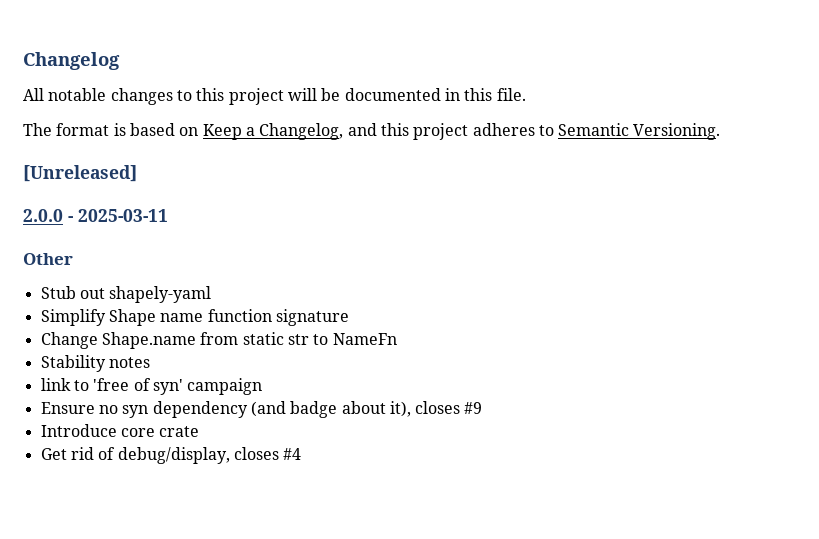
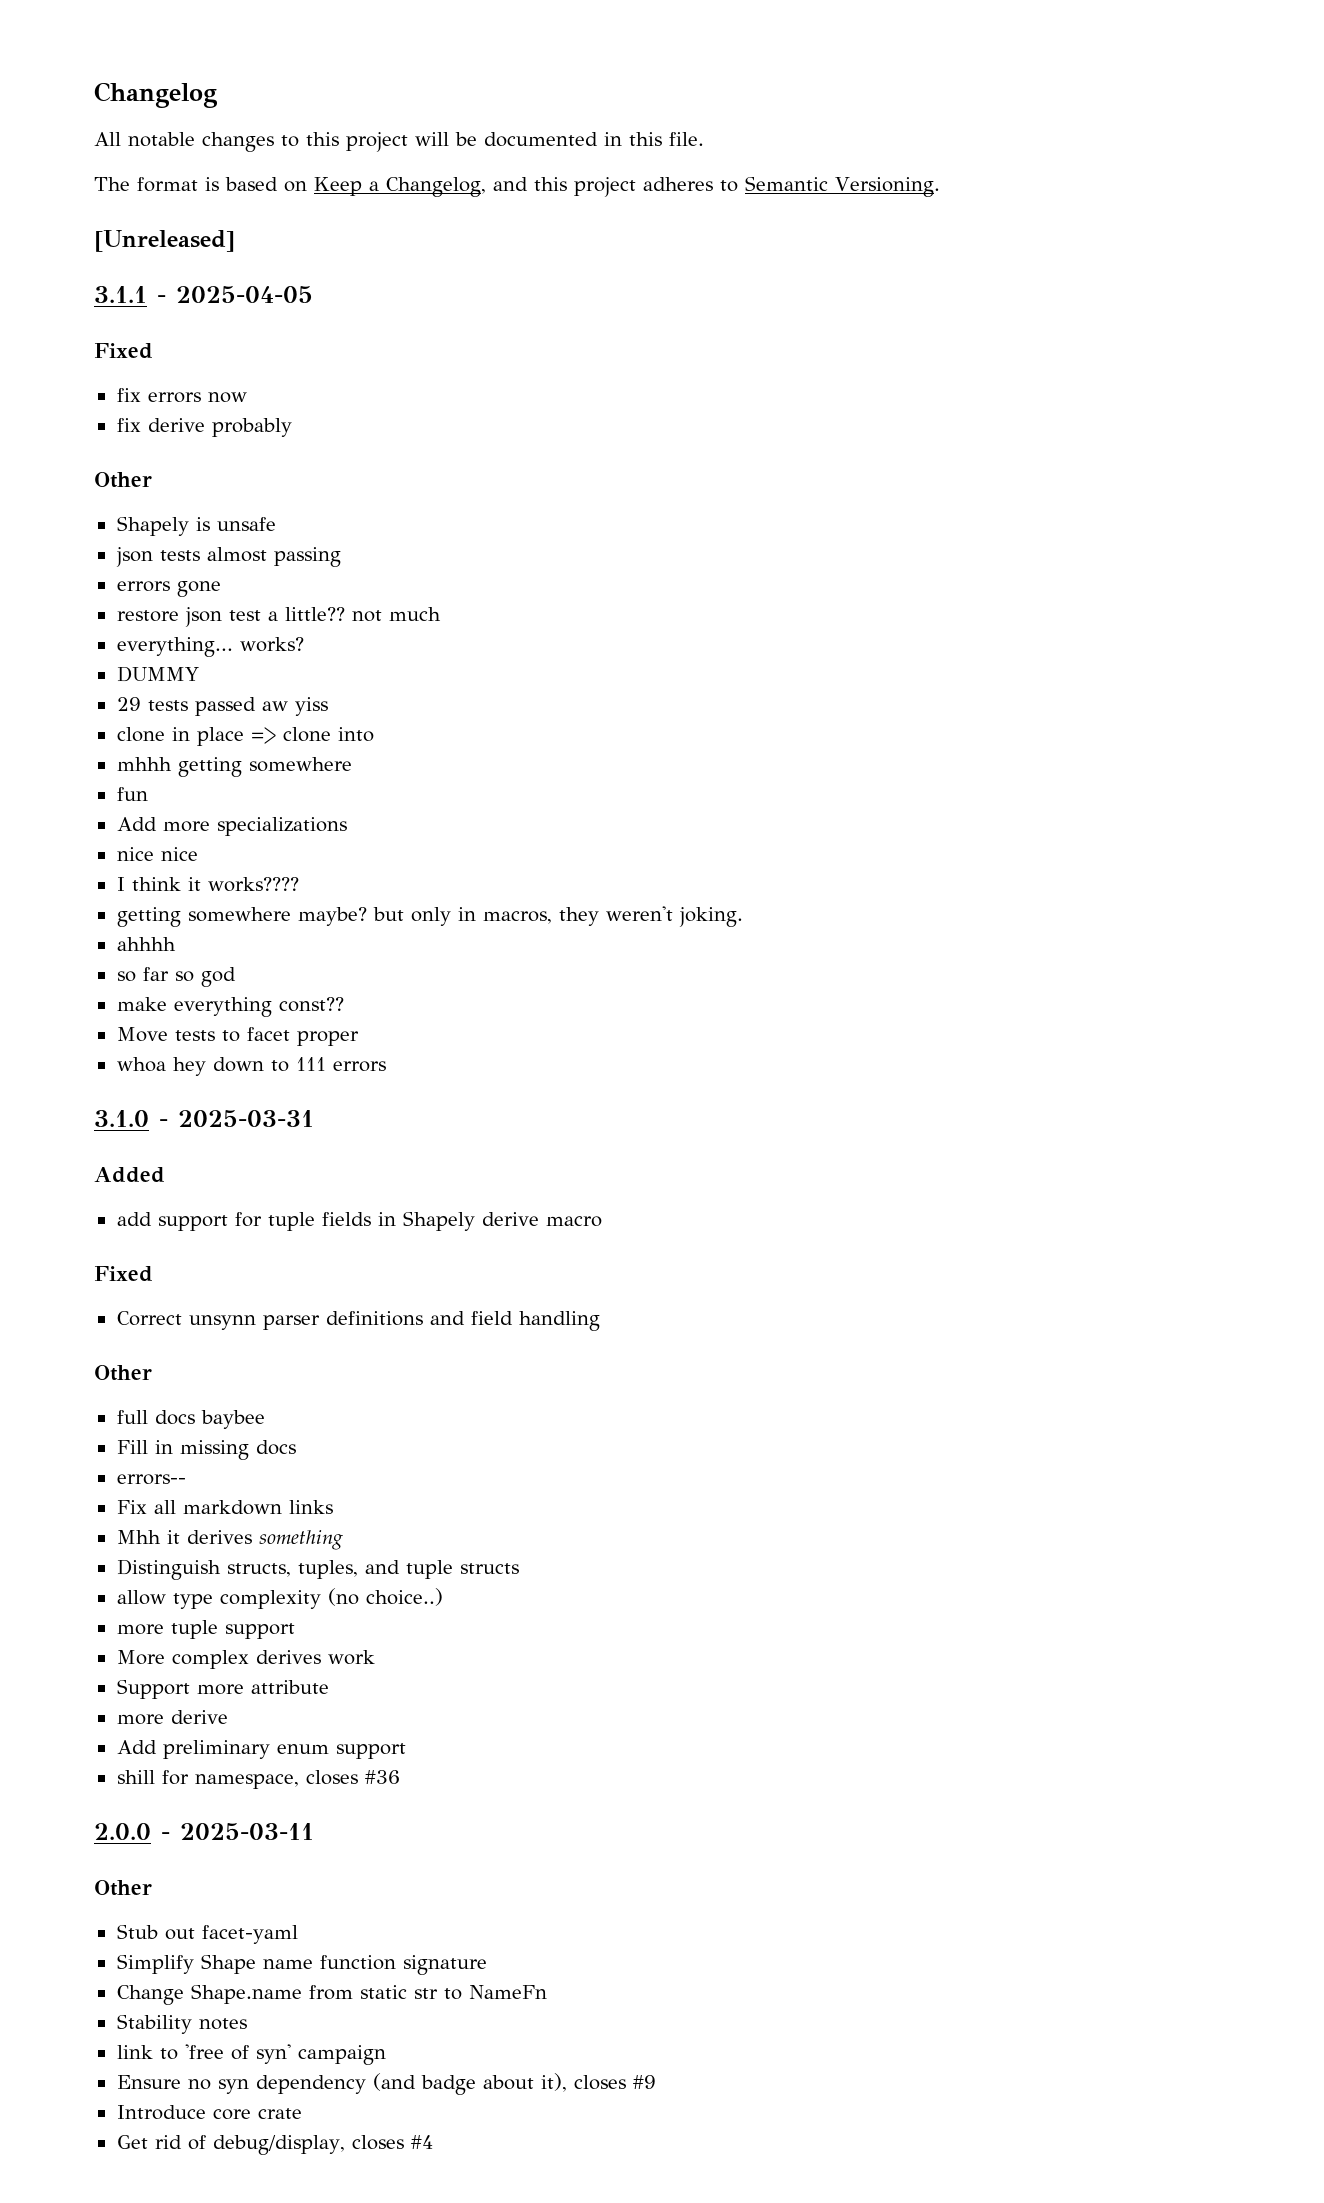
(137, 173) none -> [94,286,313,303] [94,343,153,359] [116,388,247,403] [116,418,292,437] [94,472,152,488] [116,516,276,536] [115,547,341,567] [116,581,221,597] [116,607,441,627] [116,637,304,657] [116,666,199,682] [116,697,328,716] [116,727,374,746] [116,757,352,777] [116,787,148,801] [116,817,347,836] [116,847,198,861] [116,877,299,892] [116,906,743,927] [116,937,176,951] [116,967,236,987] [116,997,344,1017] [116,1027,359,1046] [116,1057,386,1076] [94,1110,314,1127] [94,1167,165,1183] [116,1211,602,1231] [94,1266,153,1282] [116,1311,600,1331] [94,1365,152,1381] [116,1410,265,1429] [116,1440,296,1460] [116,1474,186,1485] [116,1500,333,1515] [116,1530,343,1550] [116,1559,519,1580] [116,1588,443,1609] [116,1620,295,1639] [116,1650,375,1669] [116,1679,329,1699] [116,1710,228,1725] [116,1740,406,1759] [116,1770,400,1789] // 3.1.1 - 2025-04-05 // Fixed // fix errors now // fix derive probably // Other // Shapely is unsafe // json tests almost passing // errors gone // restore json test a little?? not much // everything... works? // DUMMY // 29 tests passed aw yiss // clone in place => clone into // mhhh getting somewhere // fun // Add more specializations // nice nice // I think it works???? // getting somewhere maybe? but only in macros, they weren't joking. // ahhhh // so far so god // make everything const?? // Move tests to facet proper // whoa hey down to 111 errors // 3.1.0 - 2025-03-31 // Added // add support for tuple fields in Shapely derive macro // Fixed // Correct unsynn parser definitions and field handling // Other // full docs baybee // Fill in missing docs // errors-- // Fix all markdown links // Mhh it derives something // Distinguish structs, tuples, and tuple structs // allow type complexity (no choice..) // more tuple support // More complex derives work // Support more attribute // more derive // Add preliminary enum support // shill for namespace, closes #36
[109,286,212,303] shapely-yaml -> [201,1925,298,1944] facet-yaml

